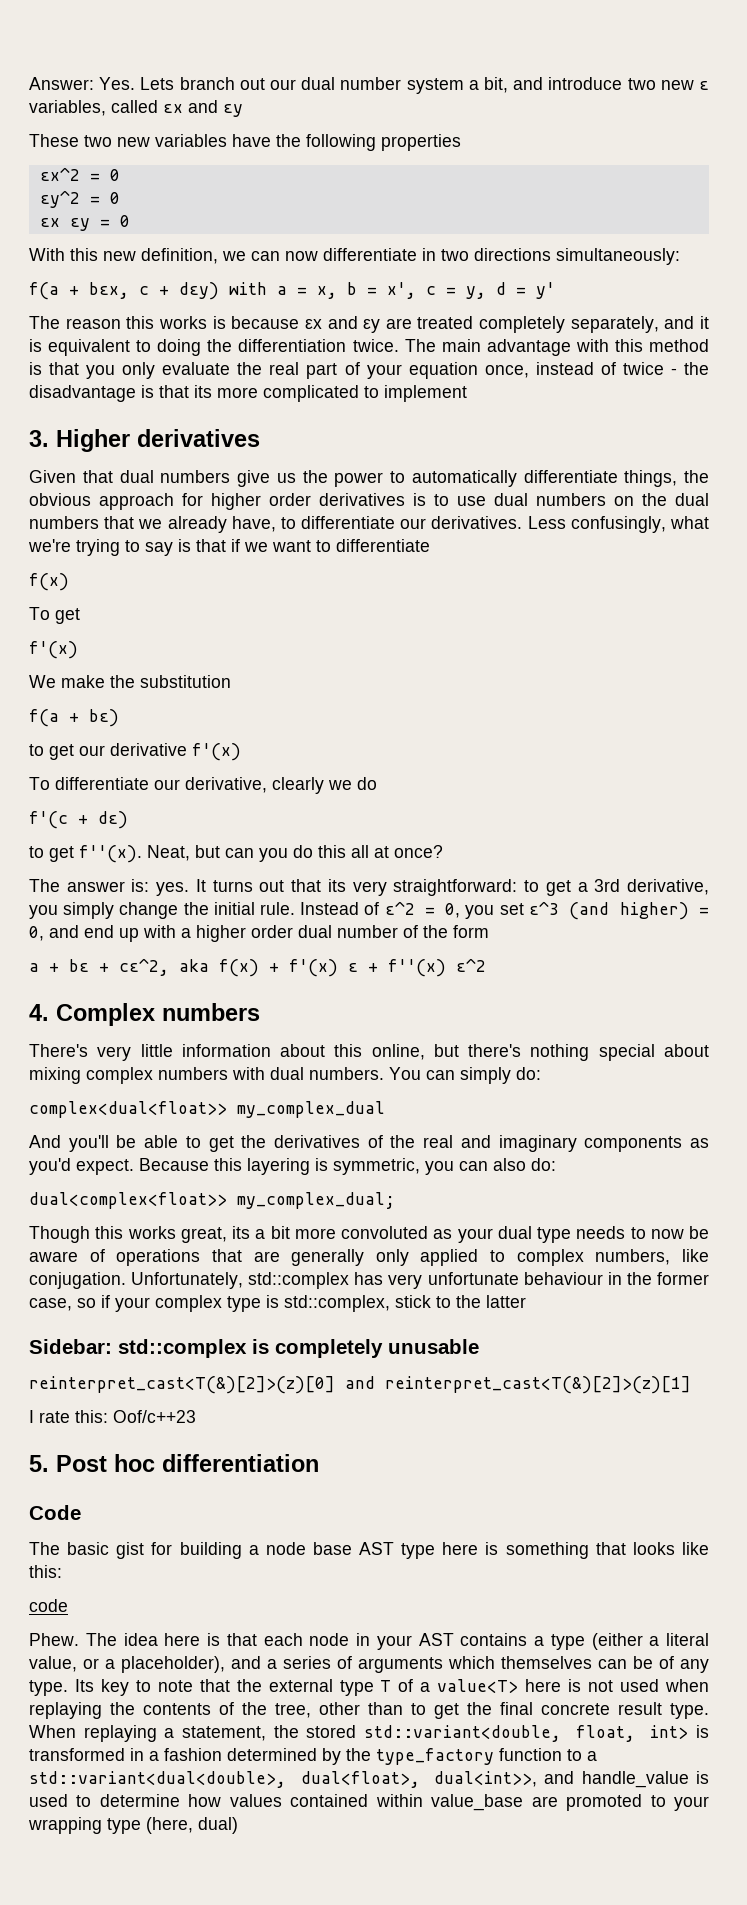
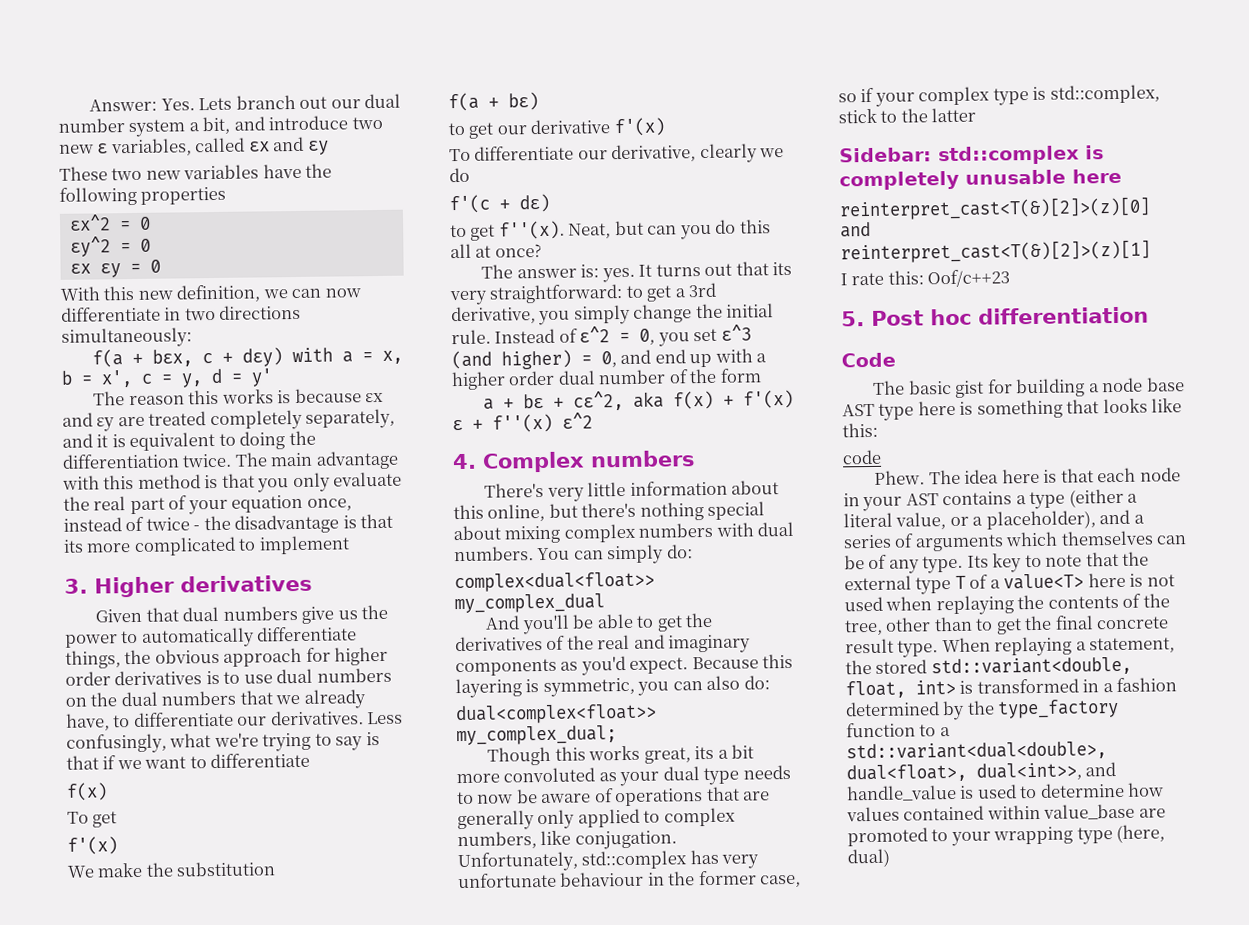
(479, 1346) none -> [1072,168,1122,184] here

